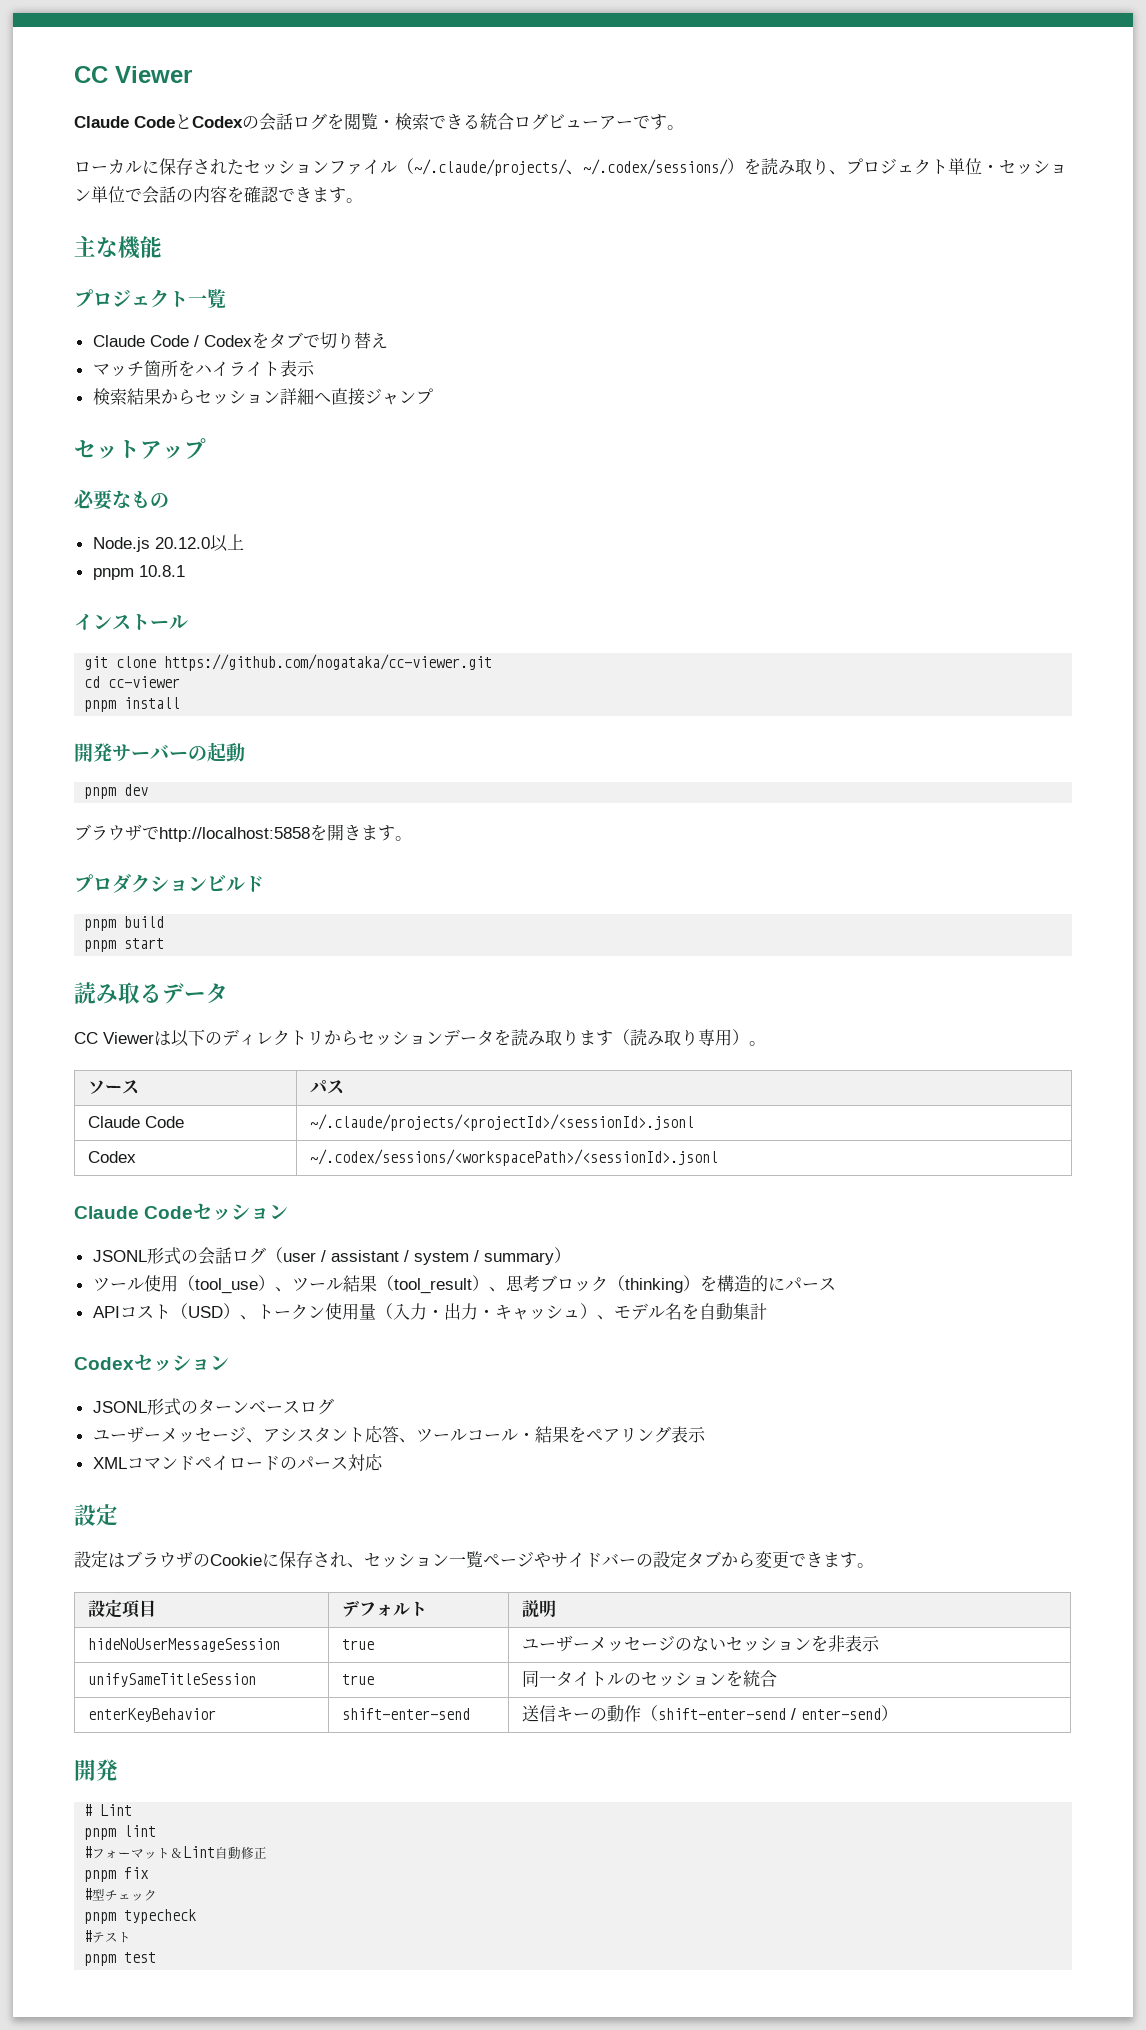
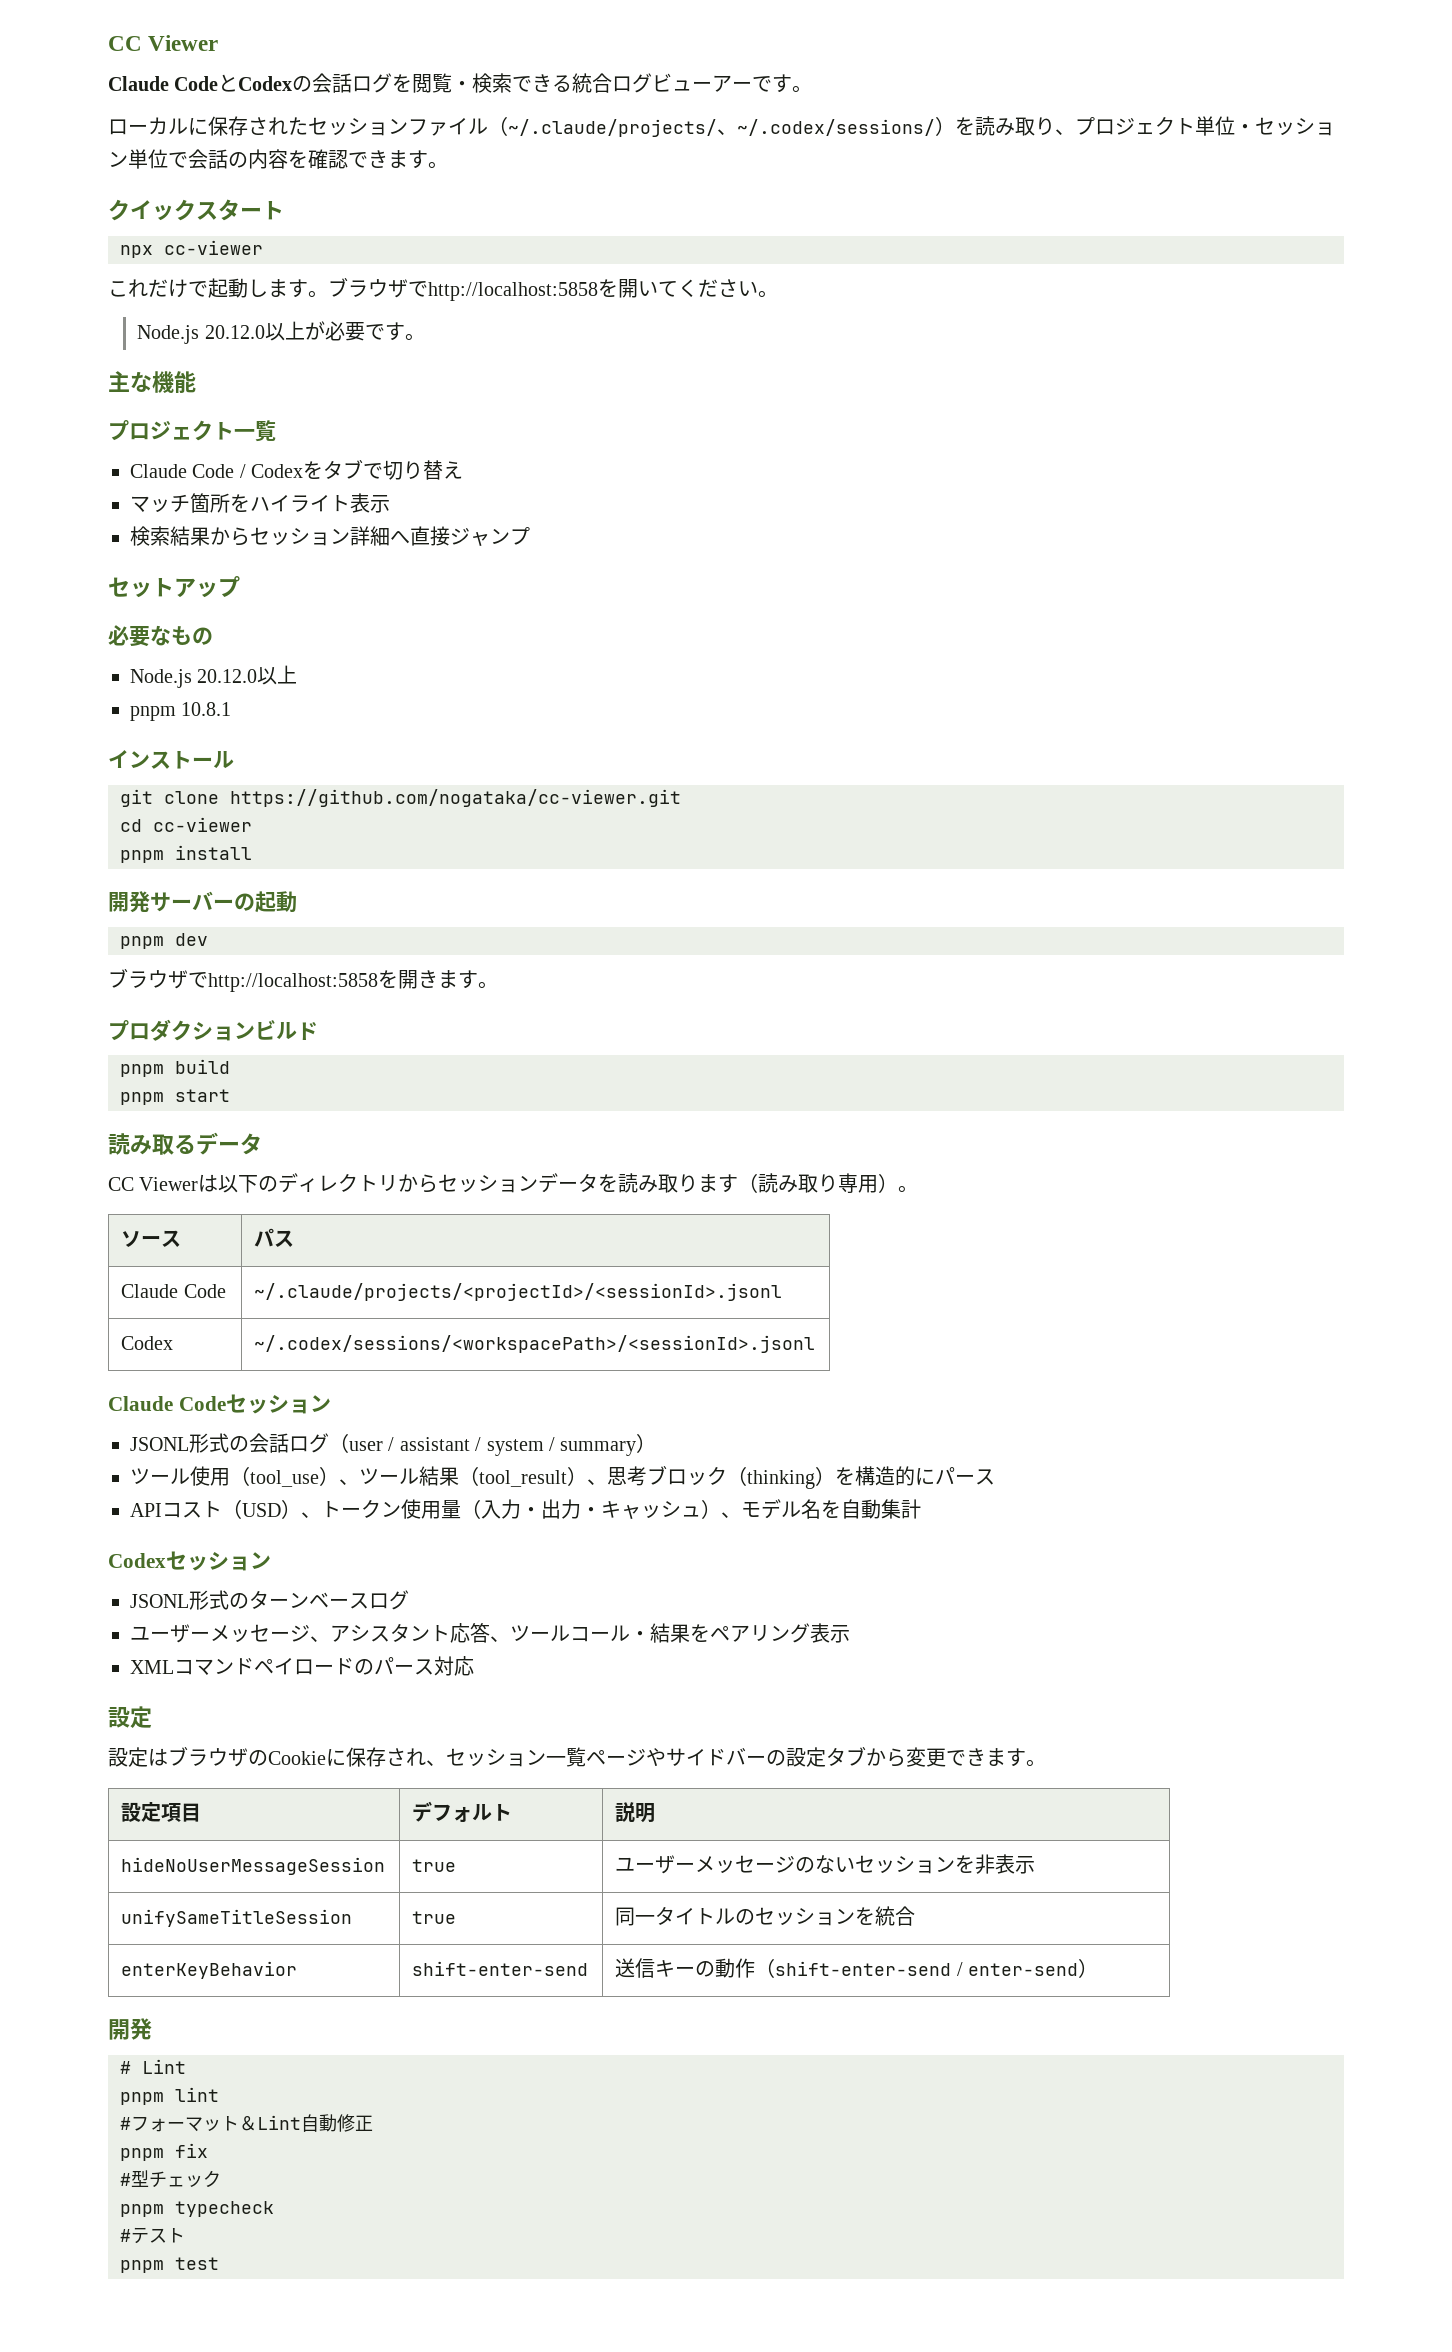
(363, 200) none -> [108,199,284,221] [120,240,263,258] [108,277,778,301] [137,321,425,344] // クイックスタート // npx cc-viewer // これだけで起動します。ブラウザでhttp://localhost:5858を開いてください。 // Node.js 20.12.0以上が必要です。

